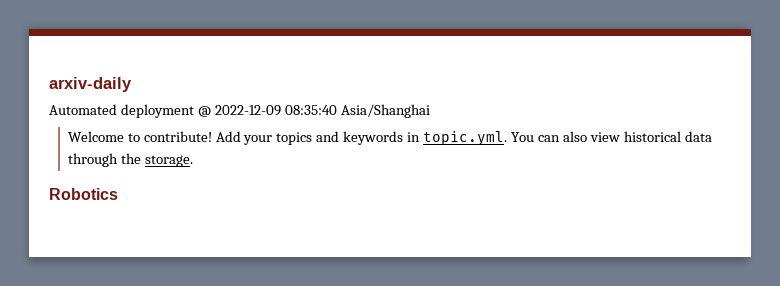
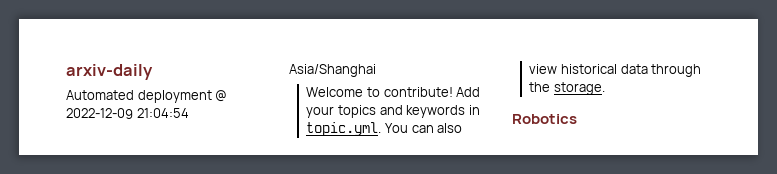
[284,105,337,115] 08:35:40 -> [136,108,189,118] 21:04:54

